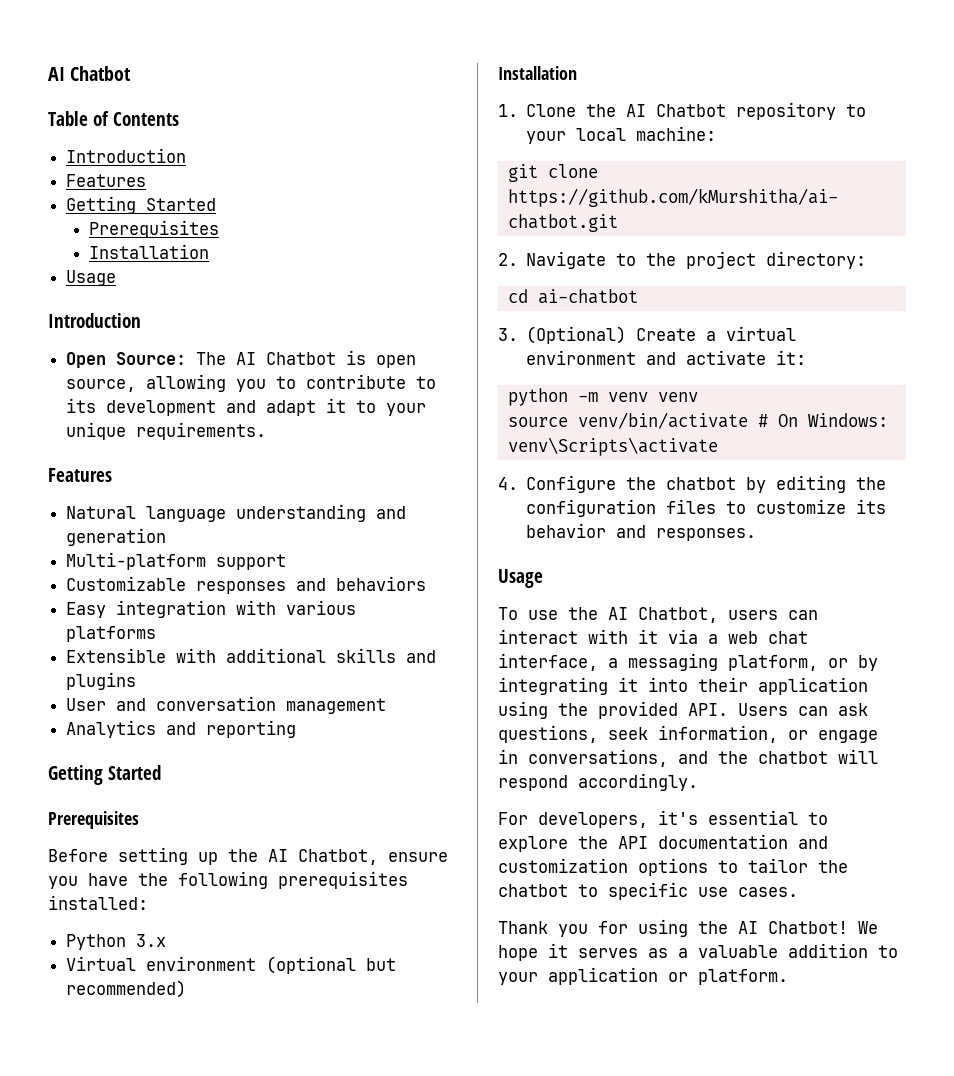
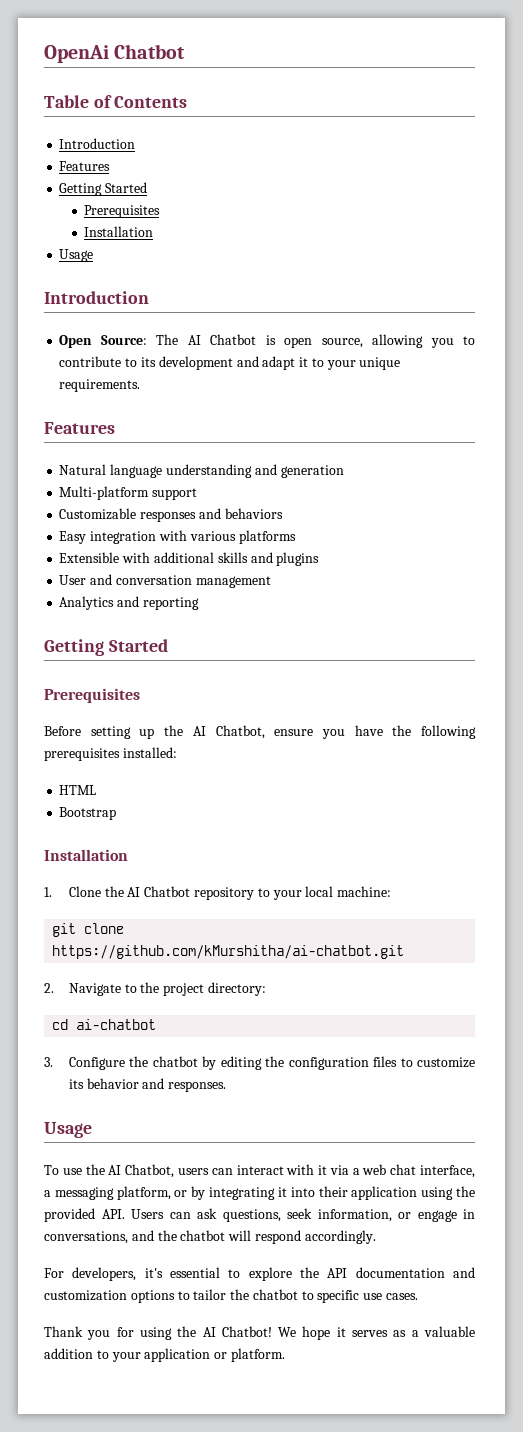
[48,67,65,81] AI -> [44,45,109,63] OpenAi
[66,934,167,950] [66,956,397,974] [66,980,187,998] Python 3.x // Virtual environment (optional but recommended) -> [59,785,97,795] [59,807,117,820] HTML // Bootstrap
[526,326,797,344] [526,350,807,365] [507,388,698,406] [507,412,888,429] [507,437,718,456] [498,477,518,490] (Optional) Create a virtual environment and activate it: // python -m venv venv // source venv/bin/activate # On Windows: venv\Scripts\activate // 4. -> (53, 1062) none

